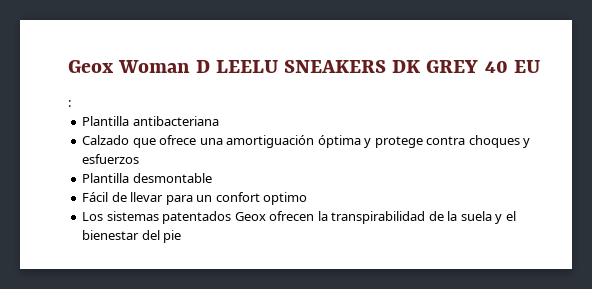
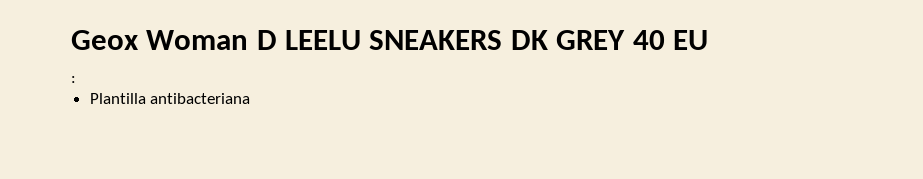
[82,135,531,148] [82,154,140,164] [82,173,212,183] [82,192,308,205] [82,211,516,224] [82,230,182,243] // Calzado que ofrece una amortiguación óptima y protege contra choques y esfuerzos // Plantilla desmontable // Fácil de llevar para un confort optimo // Los sistemas patentados Geox ofrecen la transpirabilidad de la suela y el bienestar del pie -> (251, 98) none

